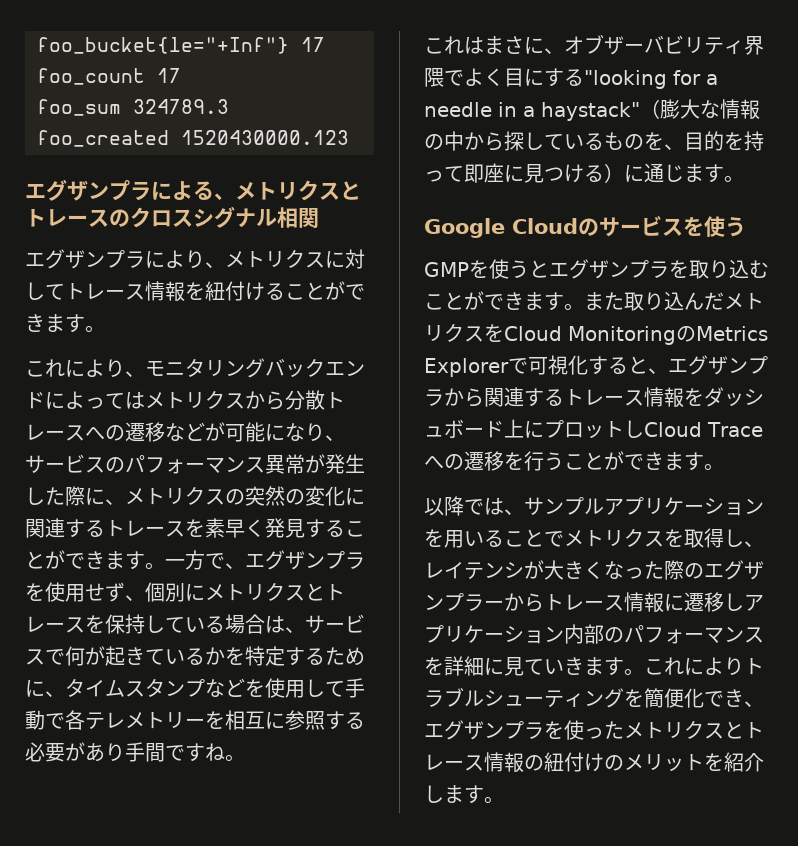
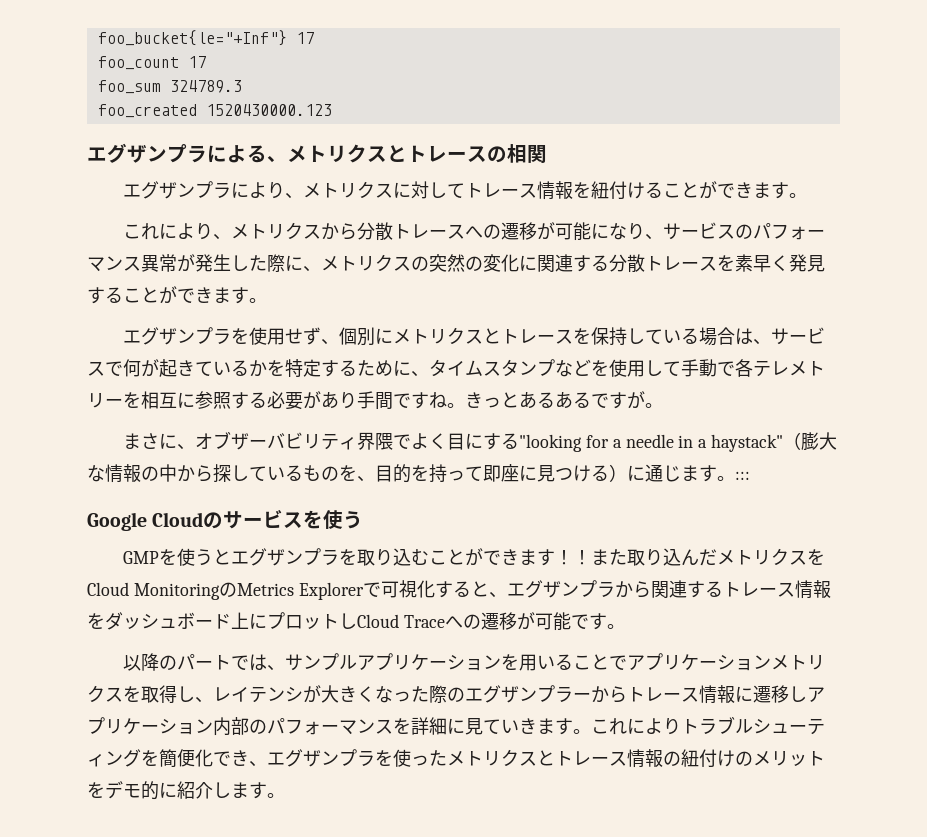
[130,206,277,228] クロスシグナル -> (507, 154) none
[145,358,365,378] [25,391,145,409] モニタリングバックエンドによっては -> (231, 237) none
[165,422,205,441] など -> (537, 231) none
(105, 528) none -> [609,254,645,273] 分散
[165,550,245,570] 一方で、 -> (267, 300) //
[424,36,484,54] // これは -> [465,391,663,409] きっとあるあるですが。 //
(744, 179) none -> [735,471,750,480] :::
[564,303,584,311] 。 -> [554,550,591,565] ！！
[504,451,684,471] を行うことができま -> [516,612,589,631] が可能で
(464, 506) none -> [158,654,231,670] のパート
(564, 539) none -> [626,653,771,671] アプリケーション
(724, 762) none -> [105,781,177,800] デモ的に

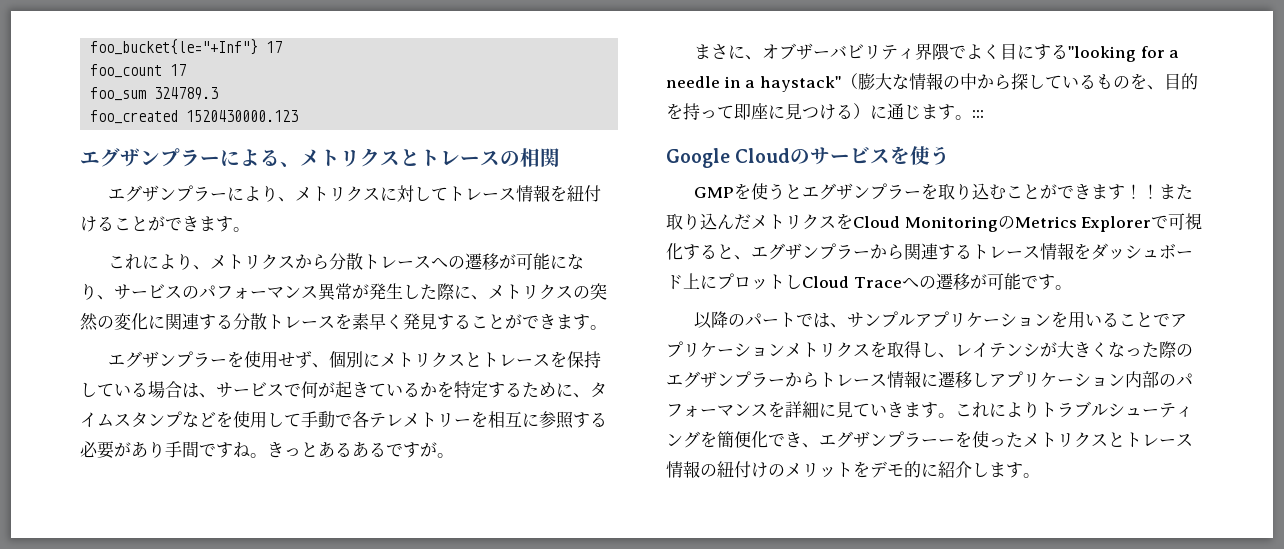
(207, 154) none -> [200,156,220,165] ー
(231, 190) none -> [210,192,228,200] ー
(231, 336) none -> [210,358,228,366] ー
(339, 557) none -> [904,190,922,198] ー
(615, 589) none -> [853,250,870,258] ー
(375, 758) none -> [921,438,955,446] ーー

